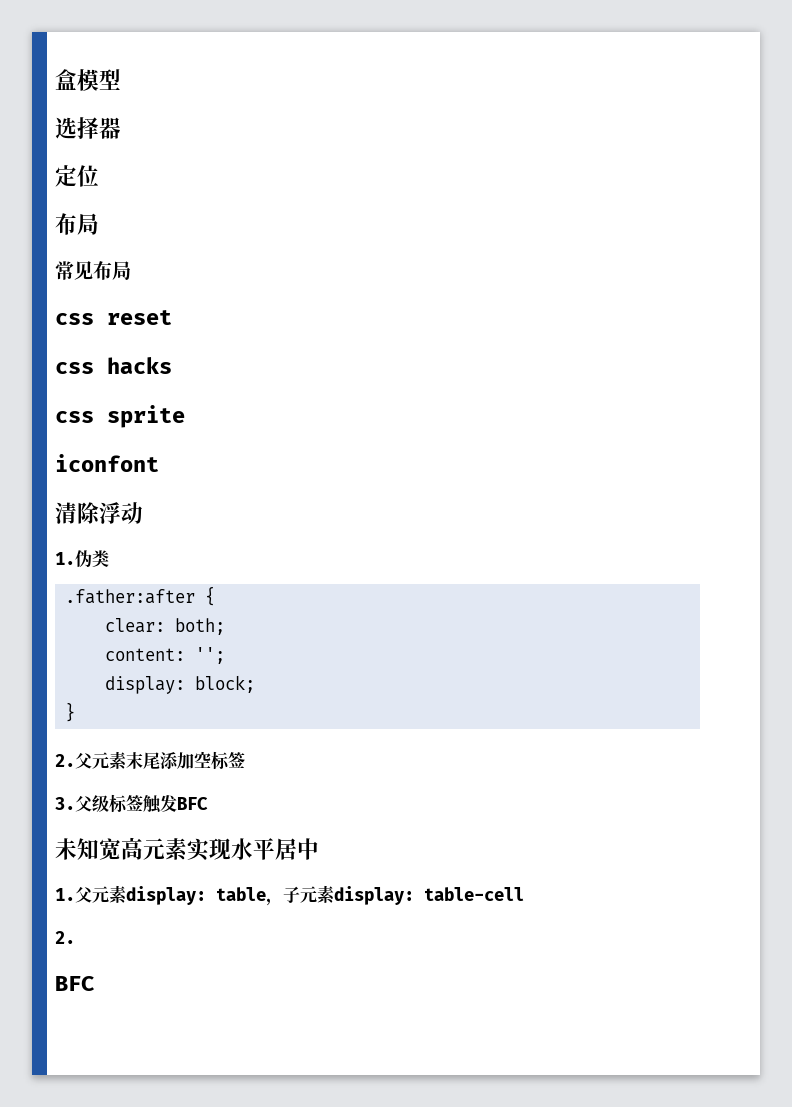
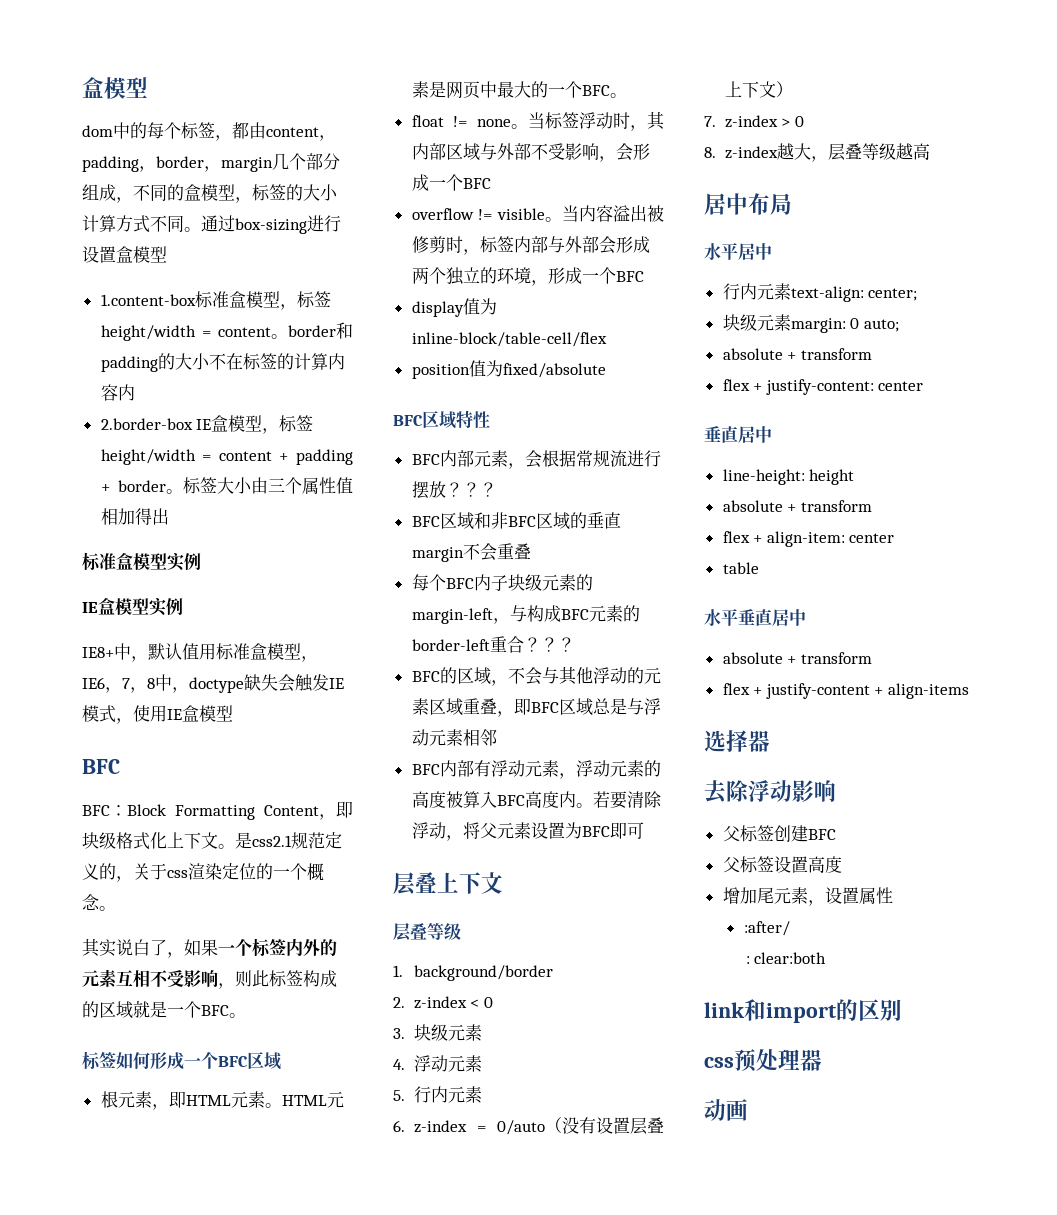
[55,69,121,91] [55,117,121,139] [55,165,99,187] [55,213,99,235] [55,261,131,280] [55,310,172,325] [55,357,172,374] [55,405,185,428] [55,454,159,472] [55,502,143,524] [55,550,109,567] [65,586,216,606] [105,618,226,635] [105,647,226,664] [105,675,256,694] [65,702,76,722] [55,751,245,770] [55,794,208,814] [55,837,319,861] [55,885,524,906] [55,931,75,944] [55,976,94,991] 盒模型 // 选择器 // 定位 // 布局 // 常见布局 // css reset // css hacks // css sprite // iconfont // 清除浮动 // 1.伪类 // .father:after { // clear: both; // content: ''; // display: block; // } // 2.父元素末尾添加空标签 // 3.父级标签触发BFC // 未知宽高元素实现水平居中 // 1.父元素display: table，子元素display: table-cell // 2. // BFC -> [82,77,148,99] [82,122,336,141] [82,153,340,172] [82,184,338,203] [82,215,341,234] [82,246,167,263] [100,291,331,310] [100,322,353,341] [100,353,345,372] [100,384,135,401] [100,415,314,434] [100,449,353,465] [100,477,353,494] [100,508,169,525] [82,552,201,571] [82,598,183,616] [82,643,318,662] [82,674,344,693] [82,705,233,724] [82,759,120,774] [82,801,353,820] [82,832,342,850] [82,863,324,882] [82,894,116,911] [82,938,337,958] [82,969,337,989] [82,1000,246,1019] [82,1051,281,1070] [100,1091,344,1110] [411,81,627,99] [411,111,665,131] [411,143,650,162] [411,174,491,191] [411,205,664,222] [411,236,650,255] [411,267,644,286] [411,298,497,317] [411,332,607,347] [411,360,606,379] [393,410,490,429] [411,450,661,469] [411,481,497,499] [411,512,621,530] [411,543,531,562] [411,574,593,591] [411,605,640,624] [411,636,575,653] [411,666,661,686] [411,698,661,717] [411,729,497,746] [411,760,661,779] [411,791,662,809] [411,822,644,841] [393,872,503,895] [393,922,461,941] [393,965,553,981] [393,996,494,1009] [393,1024,482,1041] [393,1055,482,1072] [393,1086,482,1103] [393,1117,664,1135] [724,81,793,98] [704,115,805,128] [704,143,930,162] [704,193,792,215] [704,243,772,260] [722,283,918,302] [722,314,899,333] [722,348,872,360] [722,379,924,395] [704,426,772,443] [722,469,855,485] [722,500,872,512] [722,531,895,547] [722,562,759,574] [704,609,806,626] [722,652,872,664] [722,683,970,699] [704,730,770,752] [704,780,836,804] [722,825,836,842] [722,856,842,873] [722,887,893,906] [743,921,790,936] [745,952,827,964] [704,999,902,1023] [704,1049,822,1072] [704,1099,748,1121] 盒模型 // dom中的每个标签，都由content，padding，border，margin几个部分组成，不同的盒模型，标签的大小计算方式不同。通过box-sizing进行设置盒模型 // 1.content-box标准盒模型，标签height/width = content。border和padding的大小不在标签的计算内容内 // 2.border-box IE盒模型，标签height/width = content + padding + border。标签大小由三个属性值相加得出 // 标准盒模型实例 // IE盒模型实例 // IE8+中，默认值用标准盒模型，IE6，7，8中，doctype缺失会触发IE模式，使用IE盒模型 // BFC // BFC：Block Formatting Content，即块级格式化上下文。是css2.1规范定义的，关于css渲染定位的一个概念。 // 其实说白了，如果一个标签内外的元素互相不受影响，则此标签构成的区域就是一个BFC。 // 标签如何形成一个BFC区域 // 根元素，即HTML元素。HTML元素是网页中最大的一个BFC。 // float != none。当标签浮动时，其内部区域与外部不受影响，会形成一个BFC // overflow != visible。当内容溢出被修剪时，标签内部与外部会形成两个独立的环境，形成一个BFC // display值为inline-block/table-cell/flex // position值为fixed/absolute // BFC区域特性 // BFC内部元素，会根据常规流进行摆放？？？ // BFC区域和非BFC区域的垂直margin不会重叠 // 每个BFC内子块级元素的margin-left，与构成BFC元素的border-left重合？？？ // BFC的区域，不会与其他浮动的元素区域重叠，即BFC区域总是与浮动元素相邻 // BFC内部有浮动元素，浮动元素的高度被算入BFC高度内。若要清除浮动，将父元素设置为BFC即可 // 层叠上下文 // 层叠等级 // 1. background/border // 2. z-index < 0 // 3.块级元素 // 4.浮动元素 // 5.行内元素 // 6. z-index = 0/auto（没有设置层叠上下文） // 7. z-index > 0 // 8. z-index越大，层叠等级越高 // 居中布局 // 水平居中 // 行内元素text-align: center; // 块级元素margin: 0 auto; // absolute + transform // flex + justify-content: center // 垂直居中 // line-height: height // absolute + transform // flex + align-item: center // table // 水平垂直居中 // absolute + transform // flex + justify-content + align-items // 选择器 // 去除浮动影响 // 父标签创建BFC // 父标签设置高度 // 增加尾元素，设置属性 // :after/ // : clear:both // link和import的区别 // css预处理器 // 动画

